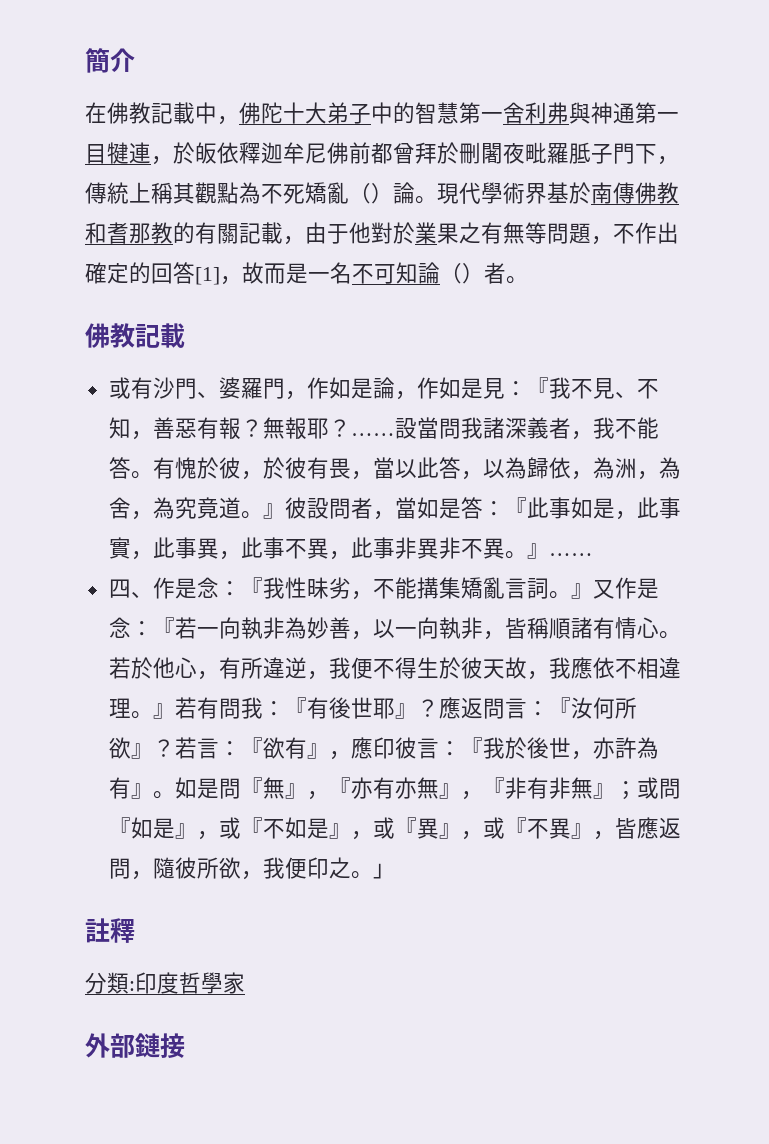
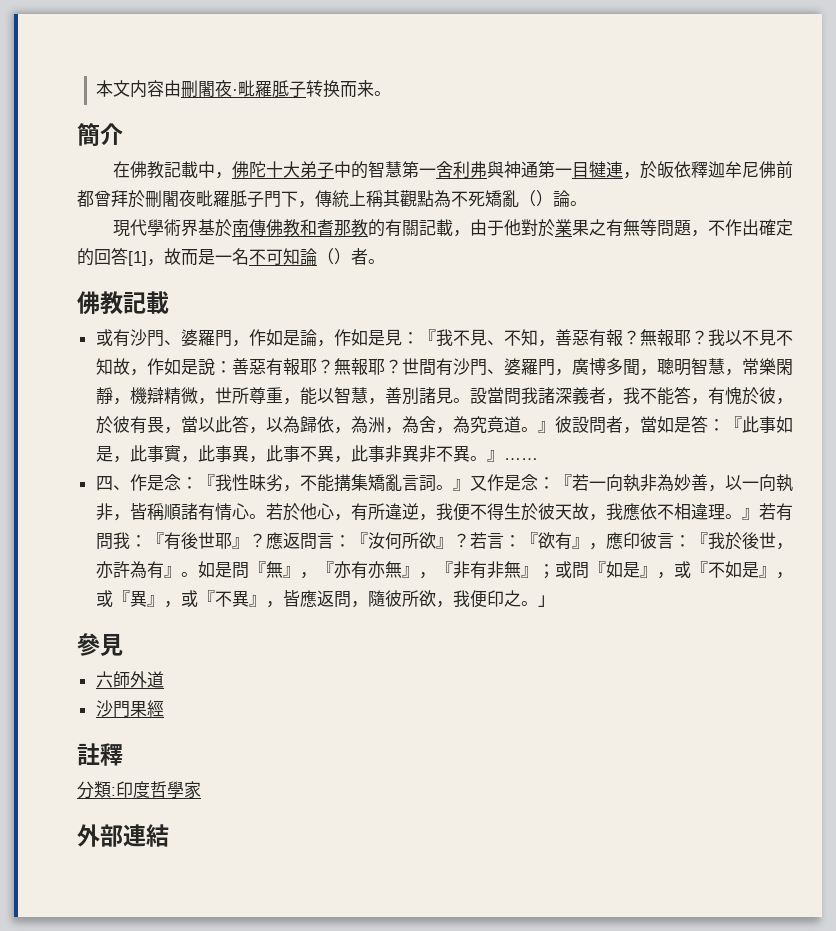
(85, 60) none -> [96,80,392,98] 本文内容由刪闍夜·毗羅胝子转换而来。 //
(437, 200) none -> (587, 203) //
[350,433,395,436] …… -> [707,329,793,346] [95,358,793,376] [95,387,470,405] 我以不見不知故，作如是說：善惡有報耶？無報耶？世間有沙門、婆羅門，廣博多聞，聰明智慧，常樂閑靜，機辯精微，世所尊重，能以智慧，善別諸見。
[130,471,153,479] 。 -> [690,398,708,405] ，
(395, 871) none -> [77,633,123,656] [95,671,164,688] [95,700,164,718] // 參見 // 六師外道 // 沙門果經
[135,1033,185,1058] 鏈接 -> [123,824,169,847] 連結

